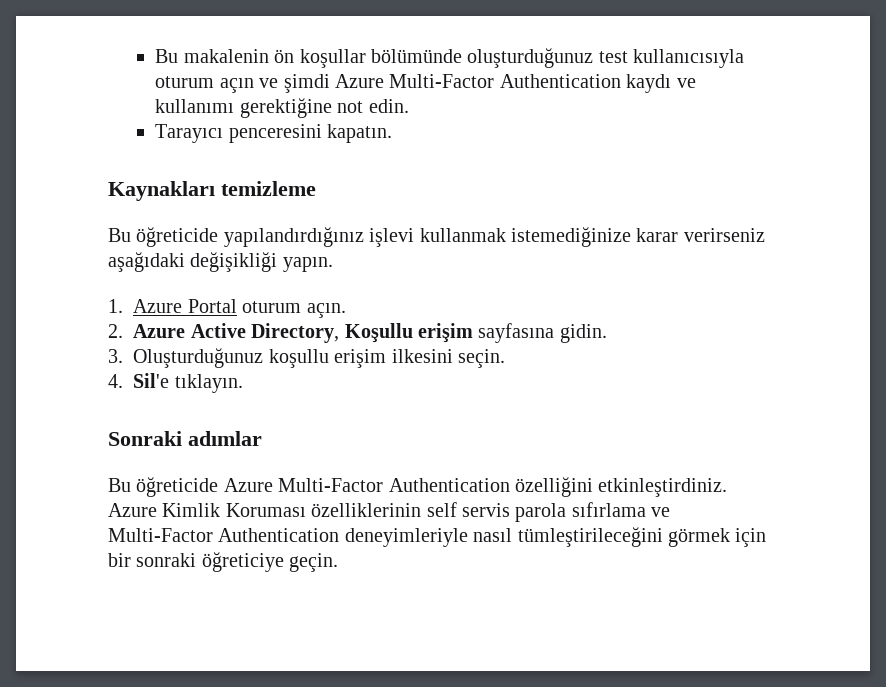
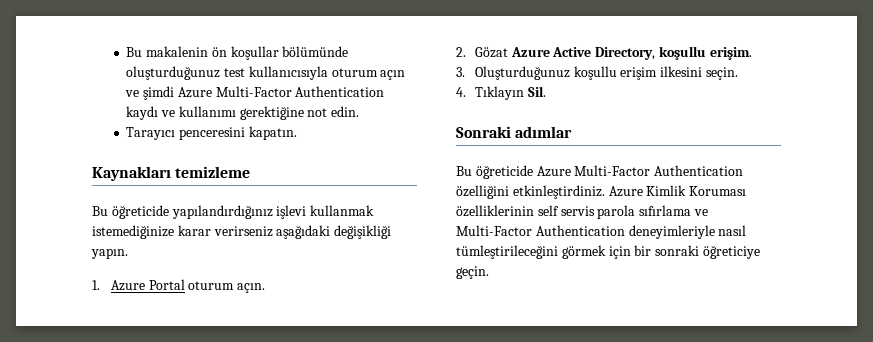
(123, 331) none -> [474,47,508,58] Gözat
[344,323,607,343] Koşullu erişim sayfasına gidin. -> [658,46,752,60] koşullu erişim.
[133,373,243,393] Sil'e tıklayın. -> [474,86,546,100] Tıklayın Sil.

